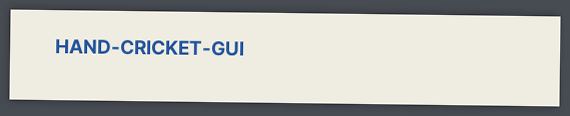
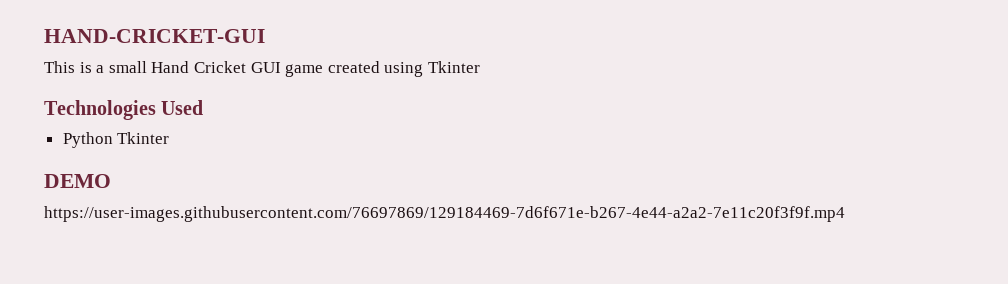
(245, 48) none -> [44,61,480,77] [44,100,204,120] [62,132,170,148] [44,174,111,188] [44,206,845,222] // This is a small Hand Cricket GUI game created using Tkinter // Technologies Used // Python Tkinter // DEMO // https://user-images.githubusercontent.com/76697869/129184469-7d6f671e-b267-4e44-a2a2-7e11c20f3f9f.mp4

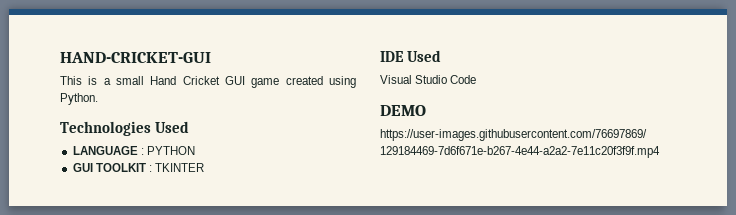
[427,61,480,73] Tkinter -> [60,93,98,105] Python.
[62,132,170,148] Python Tkinter -> [72,146,195,155] [72,163,204,172] [380,50,441,62] [380,75,477,84] LANGUAGE : PYTHON // GUI TOOLKIT : TKINTER // IDE Used // Visual Studio Code

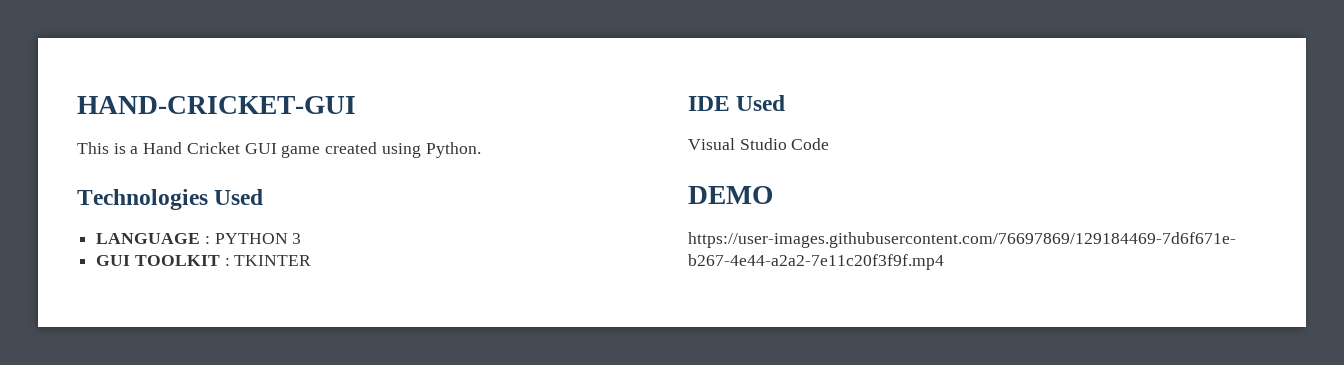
[116,76,144,85] small -> (139, 150) none
(195, 150) none -> [292,233,302,244] 3

